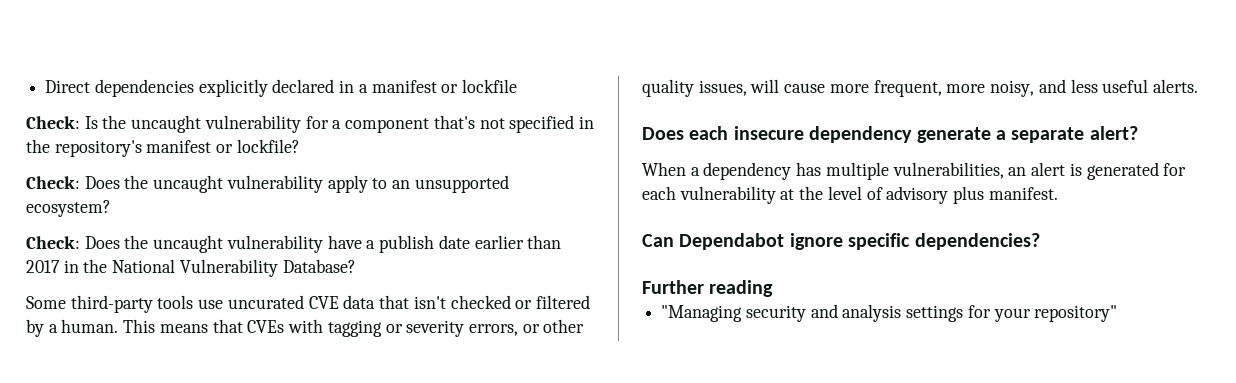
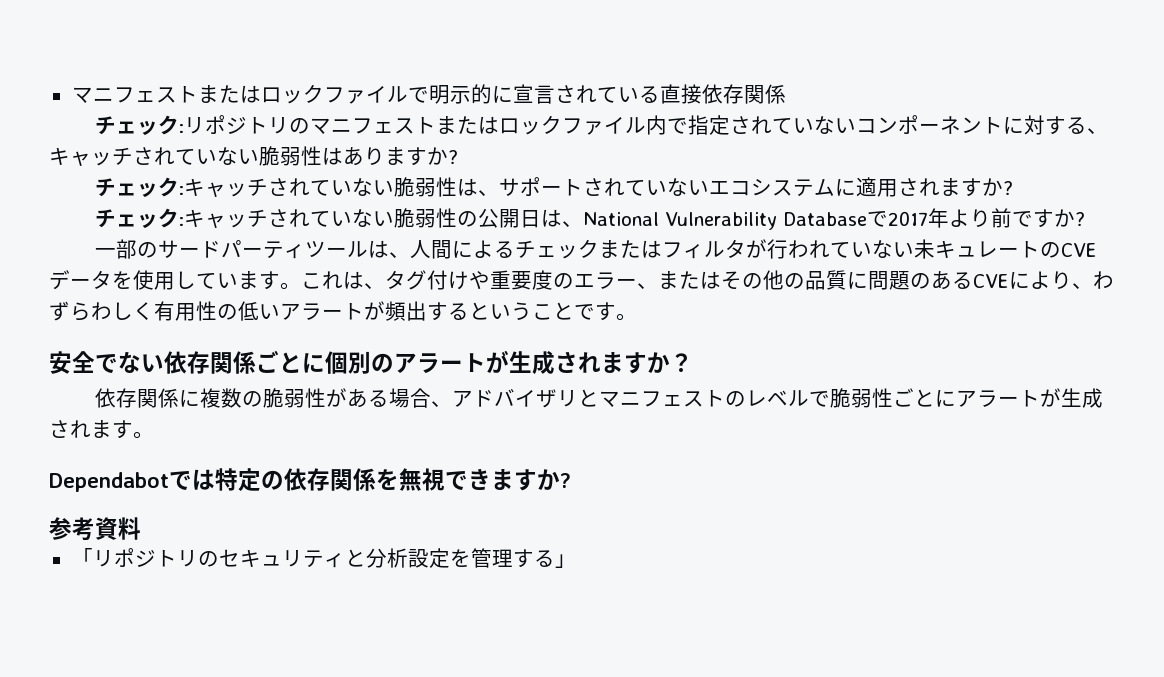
[45,79,518,97] [26,115,594,133] [26,139,300,157] [26,175,509,193] [26,200,111,217] [26,235,562,253] [26,259,356,277] [26,295,590,313] [26,319,585,337] [642,79,1198,97] [642,126,1138,143] [642,162,1187,180] [642,186,1058,204] [642,233,1040,250] [642,280,774,297] [661,304,1118,322] Direct dependencies explicitly declared in a manifest or lockfile // Check: Is the uncaught vulnerability for a component that's not specified in the repository's manifest or lockfile? // Check: Does the uncaught vulnerability apply to an unsupported ecosystem? // Check: Does the uncaught vulnerability have a publish date earlier than 2017 in the National Vulnerability Database? // Some third-party tools use uncurated CVE data that isn't checked or filtered by a human. This means that CVEs with tagging or severity errors, or other quality issues, will cause more frequent, more noisy, and less useful alerts. // Does each insecure dependency generate a separate alert? // When a dependency has multiple vulnerabilities, an alert is generated for each vulnerability at the level of advisory plus manifest. // Can Dependabot ignore specific dependencies? // Further reading // "Managing security and analysis settings for your repository" -> [71,84,786,104] [95,115,1109,135] [49,146,458,166] [95,177,1014,197] [95,208,1086,230] [95,239,1098,259] [49,270,1114,290] [49,301,637,321] [49,350,693,375] [95,388,1104,408] [49,420,154,439] [49,468,571,492] [49,517,141,541] [71,548,576,568] マニフェストまたはロックファイルで明示的に宣言されている直接依存関係 // チェック:リポジトリのマニフェストまたはロックファイル内で指定されていないコンポーネントに対する、キャッチされていない脆弱性はありますか? // チェック:キャッチされていない脆弱性は、サポートされていないエコシステムに適用されますか? // チェック:キャッチされていない脆弱性の公開日は、National Vulnerability Databaseで2017年より前ですか? // 一部のサードパーティツールは、人間によるチェックまたはフィルタが行われていない未キュレートのCVEデータを使用しています。これは、タグ付けや重要度のエラー、またはその他の品質に問題のあるCVEにより、わずらわしく有用性の低いアラートが頻出するということです。 // 安全でない依存関係ごとに個別のアラートが生成されますか？ // 依存関係に複数の脆弱性がある場合、アドバイザリとマニフェストのレベルで脆弱性ごとにアラートが生成されます。 // Dependabotでは特定の依存関係を無視できますか? // 参考資料 // 「リポジトリのセキュリティと分析設定を管理する」

